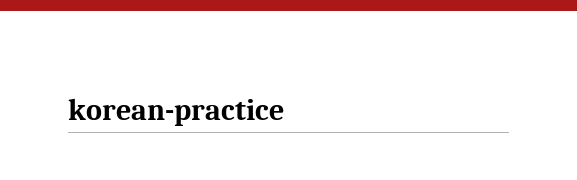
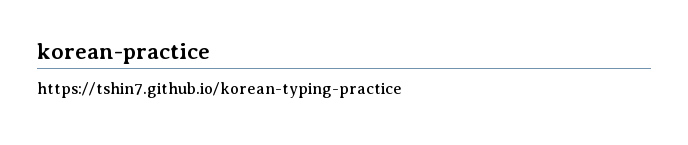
(284, 112) none -> [37,82,402,98] // https://tshin7.github.io/korean-typing-practice

